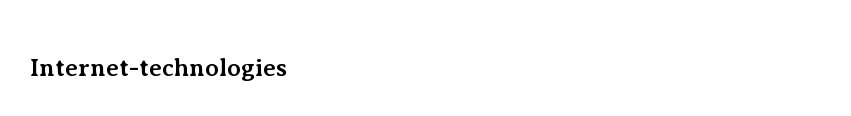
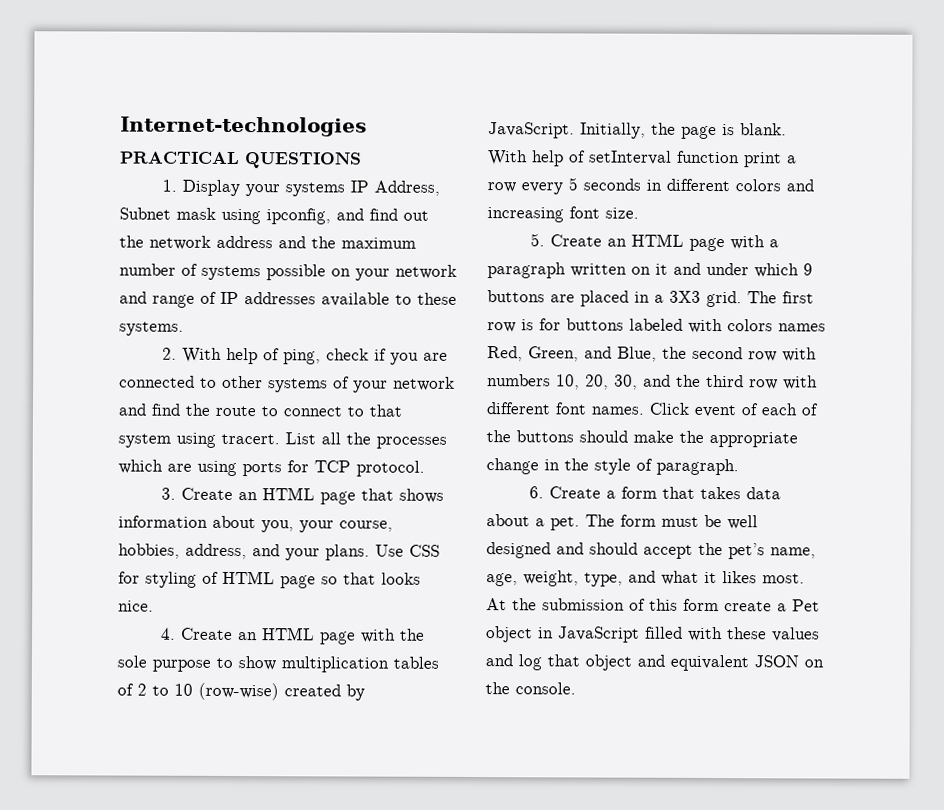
(287, 69) none -> [120,151,362,169] [161,179,440,197] [119,207,429,225] [119,235,416,250] [119,263,457,281] [119,291,457,308] [119,321,184,336] [161,347,448,365] [119,375,455,393] [118,403,403,417] [118,432,447,449] [118,459,425,477] [160,487,444,505] [118,515,393,533] [118,543,440,561] [118,570,421,589] [118,600,154,612] [160,627,425,645] [117,655,439,673] [117,682,365,701] [488,122,787,140] [488,150,797,168] [487,177,814,195] [487,206,639,223] [529,233,779,252] [487,262,813,279] [487,290,814,308] [487,318,826,334] [487,346,817,362] [487,374,818,390] [486,402,819,418] [486,430,798,448] [486,458,739,476] [528,486,781,500] [486,514,758,531] [486,542,816,560] [486,570,805,587] [486,598,820,612] [486,626,820,643] [485,654,824,672] [485,682,576,695] // PRACTICAL QUESTIONS // 1. Display your systems IP Address, Subnet mask using ipconfig, and find out the network address and the maximum number of systems possible on your network and range of IP addresses available to these systems. // 2. With help of ping, check if you are connected to other systems of your network and find the route to connect to that system using tracert. List all the processes which are using ports for TCP protocol. // 3. Create an HTML page that shows information about you, your course, hobbies, address, and your plans. Use CSS for styling of HTML page so that looks nice. // 4. Create an HTML page with the sole purpose to show multiplication tables of 2 to 10 (row-wise) created by JavaScript. Initially, the page is blank. With help of setInterval function print a row every 5 seconds in different colors and increasing font size. // 5. Create an HTML page with a paragraph written on it and under which 9 buttons are placed in a 3X3 grid. The first row is for buttons labeled with colors names Red, Green, and Blue, the second row with numbers 10, 20, 30, and the third row with different font names. Click event of each of the buttons should make the appropriate change in the style of paragraph. // 6. Create a form that takes data about a pet. The form must be well designed and should accept the pet’s name, age, weight, type, and what it likes most. At the submission of this form create a Pet object in JavaScript filled with these values and log that object and equivalent JSON on the console.

